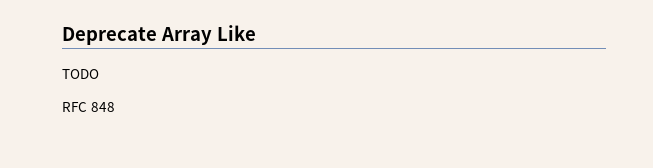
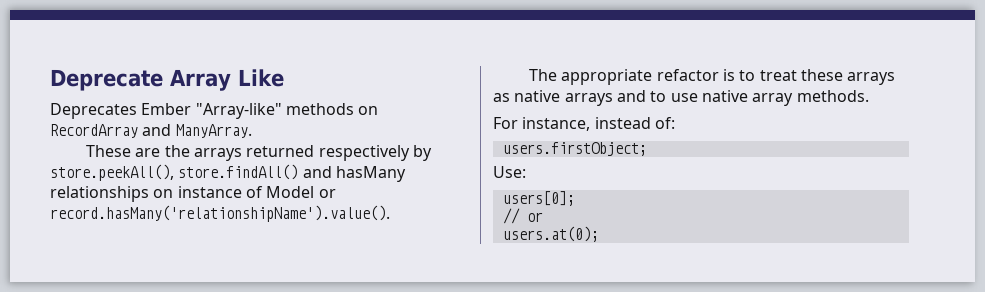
[62,69,99,79] [62,102,115,112] TODO // RFC 848 -> [50,103,379,119] [50,124,252,138] [86,145,433,161] [50,164,406,182] [50,186,336,202] [50,205,390,222] [529,69,896,85] [493,90,869,106] [493,117,675,131] [502,142,647,156] [493,166,526,178] [502,191,575,206] [502,208,543,224] [502,226,599,242] Deprecates Ember "Array-like" methods on RecordArray and ManyArray. // These are the arrays returned respectively by store.peekAll(), store.findAll() and hasMany relationships on instance of Model or record.hasMany('relationshipName').value(). // The appropriate refactor is to treat these arrays as native arrays and to use native array methods. // For instance, instead of: // users.firstObject; // Use: // users[0]; // // or // users.at(0);

